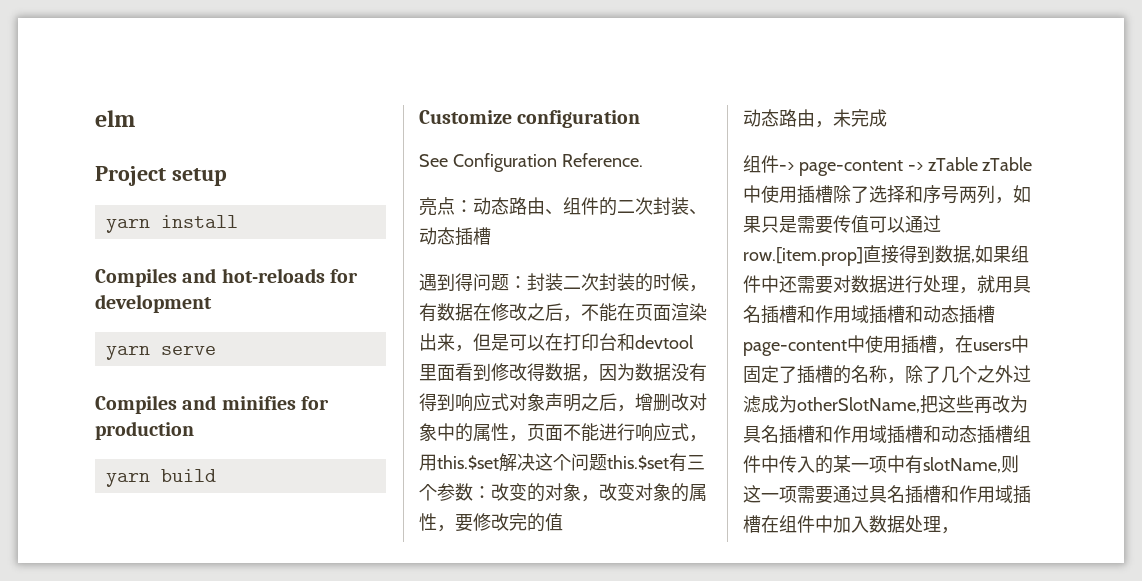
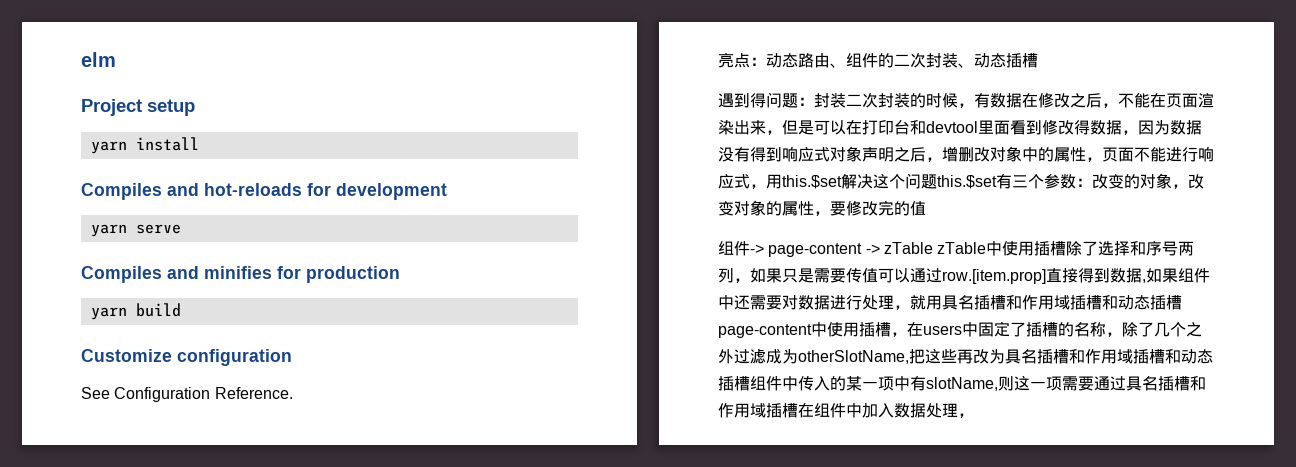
[743,109,887,128] // 动态路由，未完成 -> (926, 208) none

